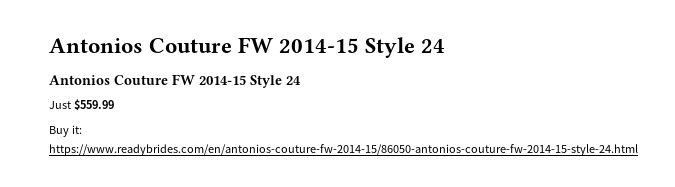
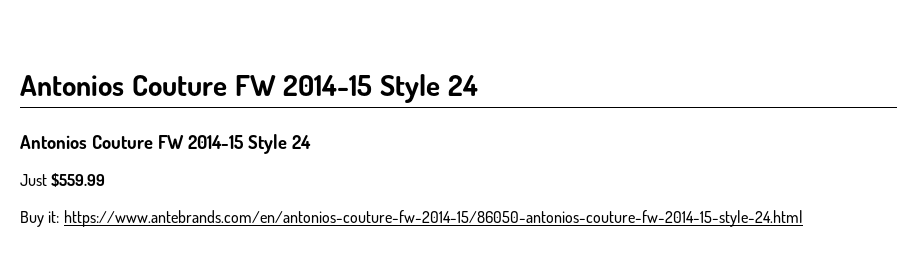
[49,144,638,156] https://www.readybrides.com/en/antonios-couture-fw-2014-15/86050-antonios-couture-fw-2014-15-style-24.html -> [63,210,803,227] https://www.antebrands.com/en/antonios-couture-fw-2014-15/86050-antonios-couture-fw-2014-15-style-24.html

